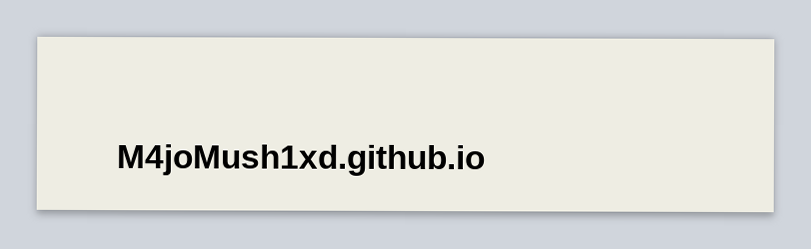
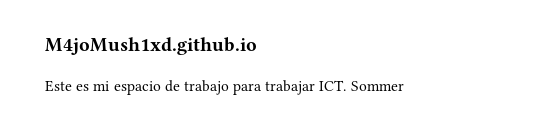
(485, 160) none -> [45,80,404,95] // Este es mi espacio de trabajo para trabajar ICT. Sommer

